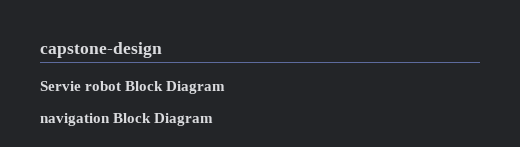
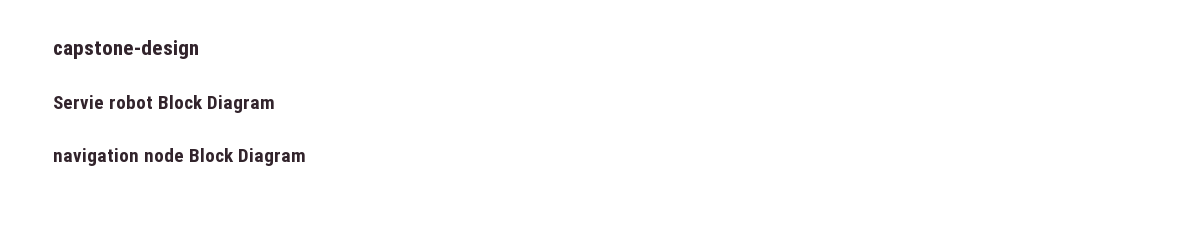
(110, 119) none -> [144,148,185,162] node

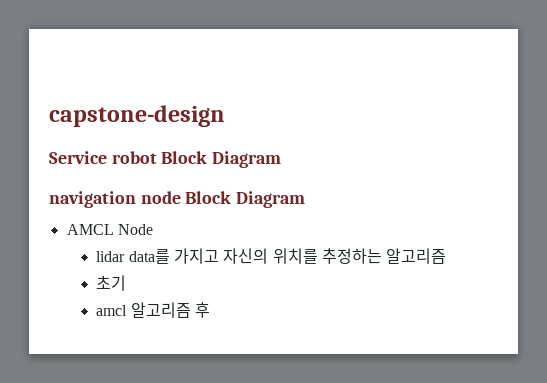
[53,95,104,109] Servie -> [49,151,107,164] Service
(307, 157) none -> [66,224,153,235] [96,248,447,264] [96,275,127,291] [96,302,210,318] // AMCL Node // lidar data를 가지고 자신의 위치를 추정하는 알고리즘 // 초기 // amcl 알고리즘 후

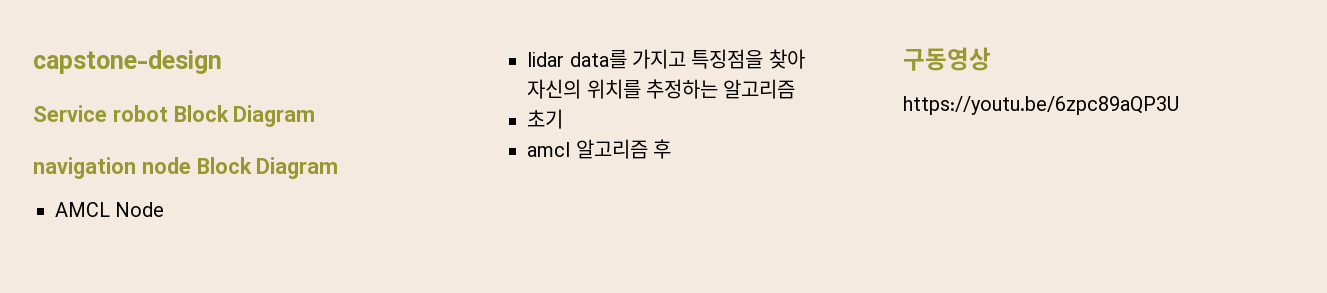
(219, 256) none -> [691,49,805,69] 특징점을 찾아
(210, 310) none -> [903,47,991,71] [903,96,1179,115] // 구동영상 // https://youtu.be/6zpc89aQP3U

